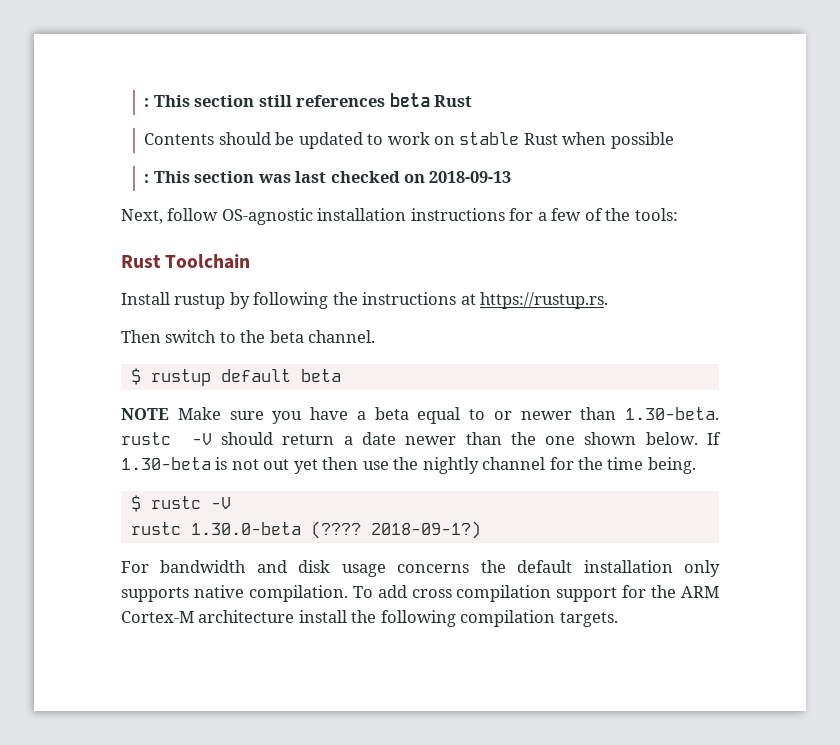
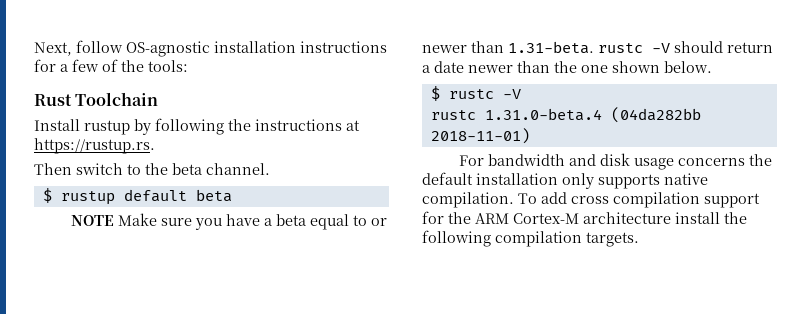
[144,93,473,107] [144,132,674,149] [144,171,512,183] : This section still references beta Rust // Contents should be updated to work on stable Rust when possible // : This section was last checked on 2018-09-13 // -> (34, 49) none
[625,407,719,420] 1.30-beta. -> [508,41,594,54] 1.31-beta.
[707,432,721,445] [121,457,696,474] If 1.30-beta is not out yet then use the nightly channel for the time being. -> (712, 67) none
[190,521,481,539] 1.30.0-beta (???? 2018-09-1?) -> [484,107,701,123] [430,128,530,144] 1.31.0-beta.4 (04da282bb 2018-11-01)

